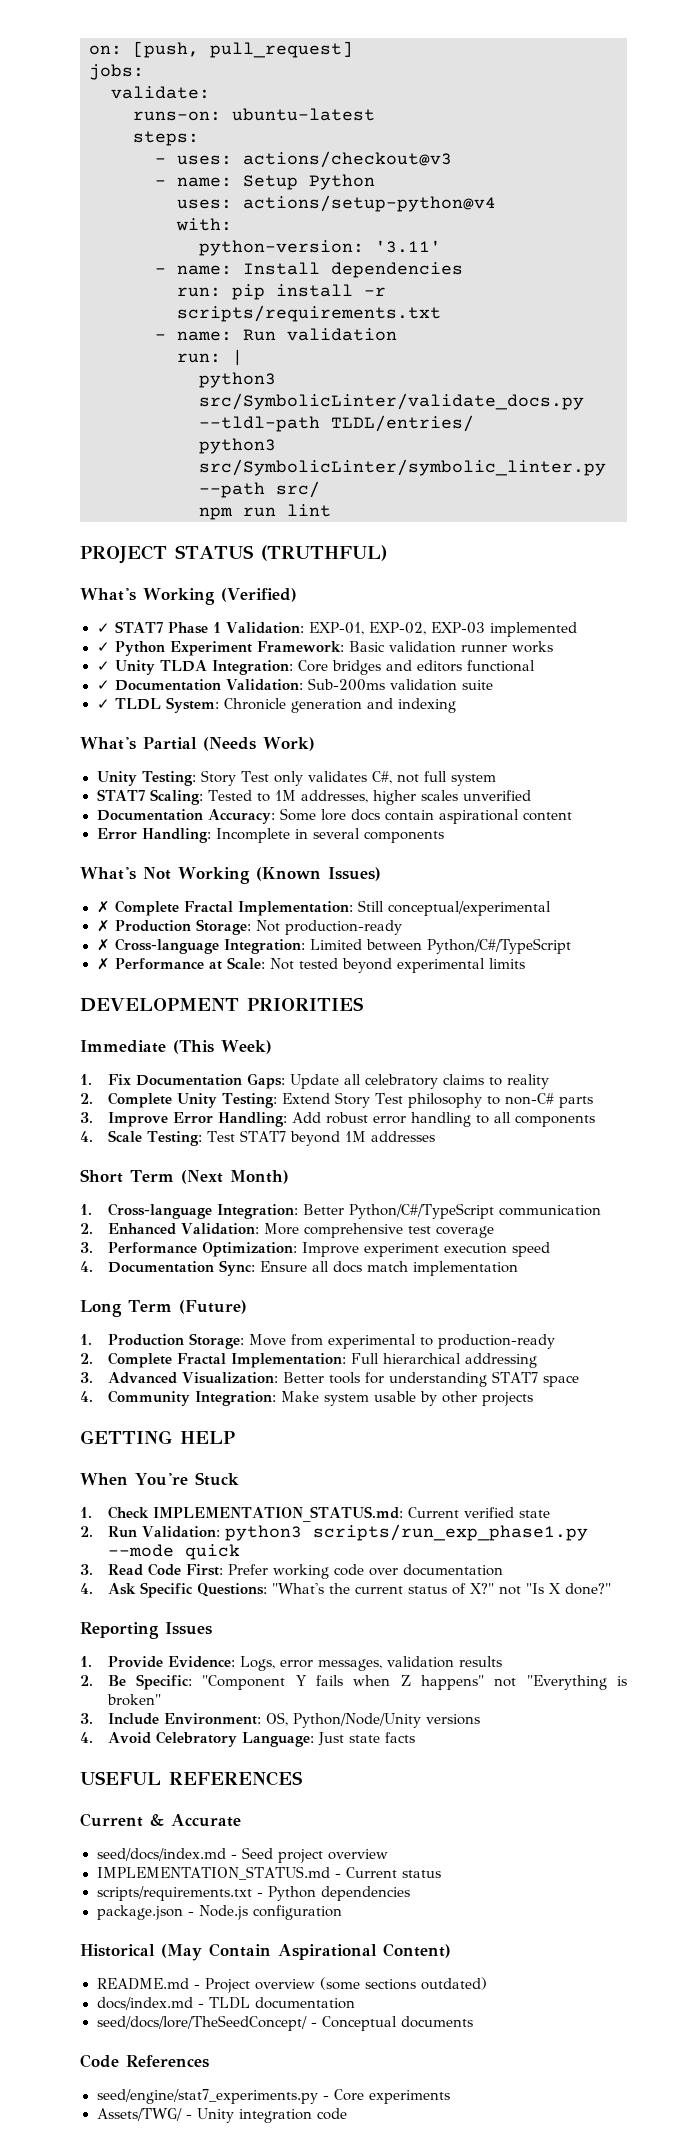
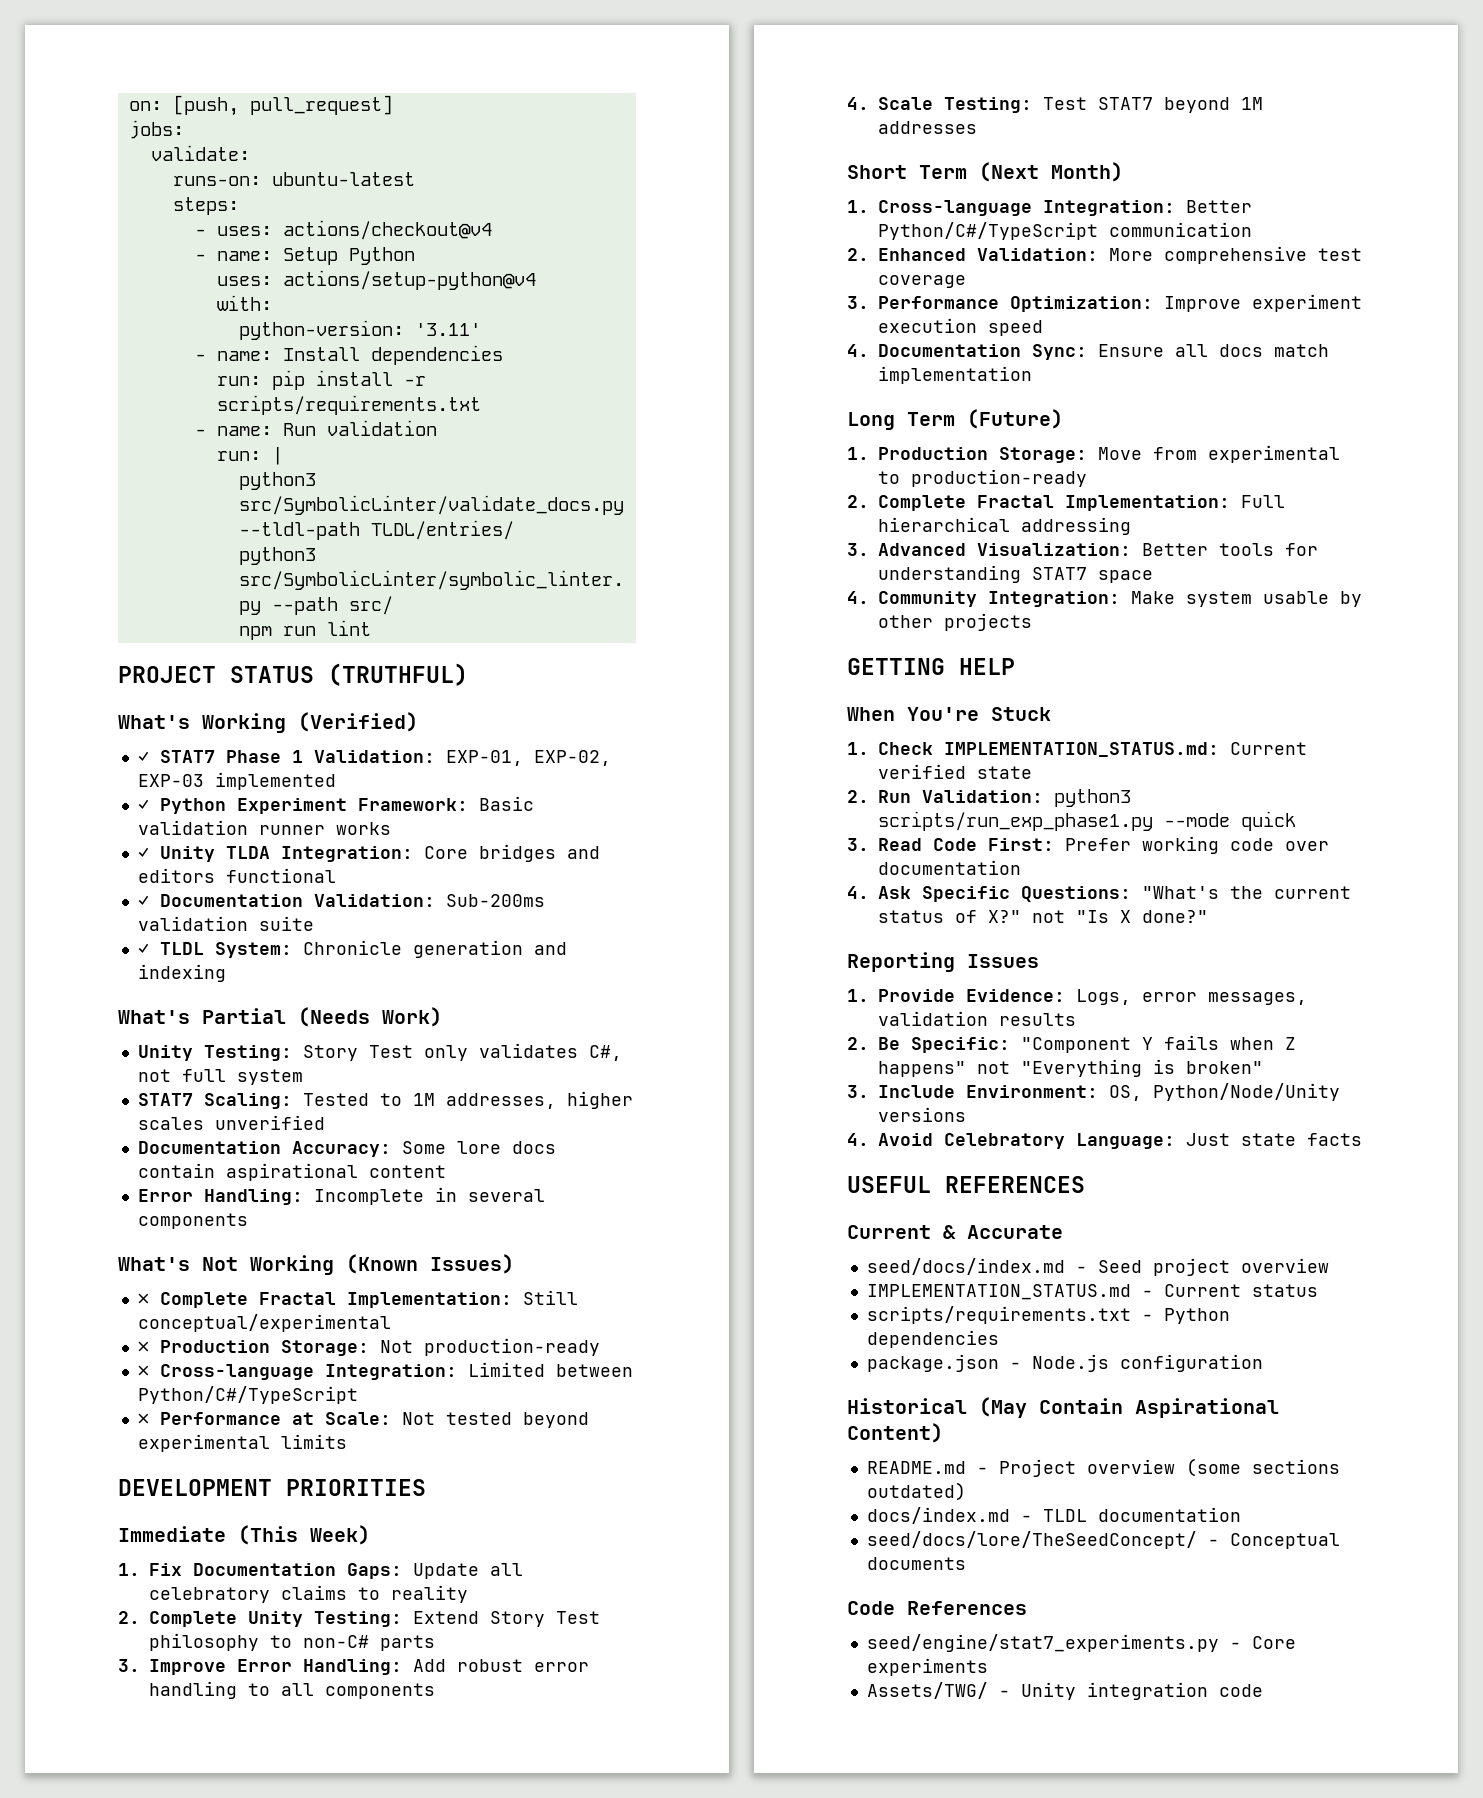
[243,151,452,168] actions/checkout@v3 -> [282,220,492,240] actions/checkout@v4

